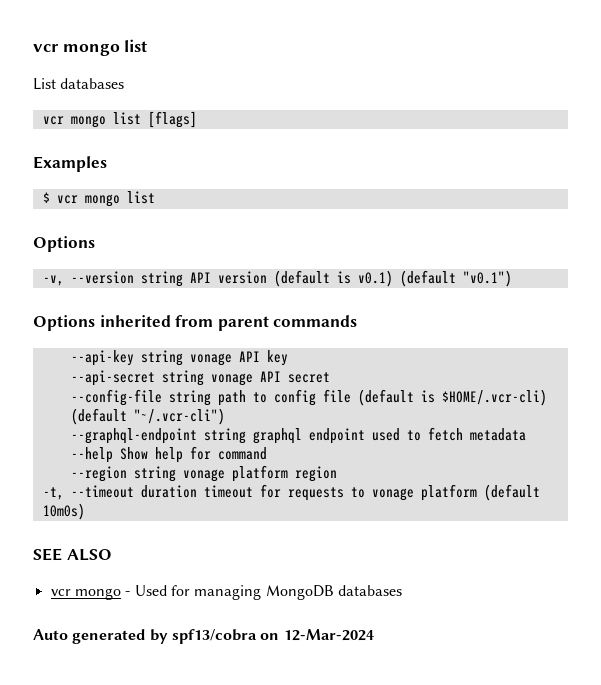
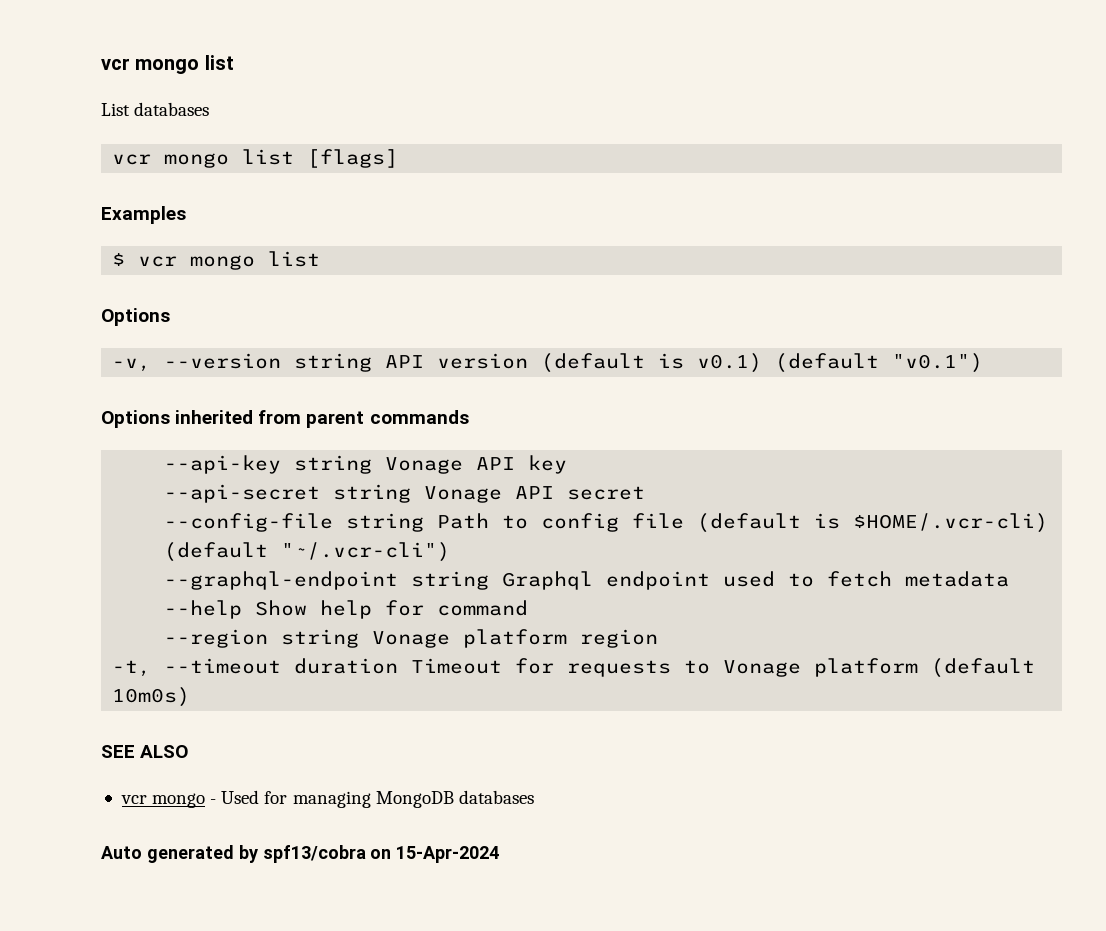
[189,353,232,366] vonage -> [385,457,464,474] Vonage
[210,373,253,386] vonage -> [424,486,503,503] Vonage
[217,390,246,406] path -> [437,513,490,529] Path
[252,428,302,444] graphql -> [502,571,594,590] Graphql
[182,469,225,482] vonage -> [372,631,451,648] Vonage
[203,485,253,498] timeout -> [411,658,503,674] Timeout
[371,488,414,501] vonage -> [723,660,802,677] Vonage
[283,629,374,641] 12-Mar-2024 -> [396,846,500,863] 15-Apr-2024

